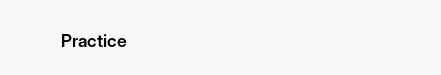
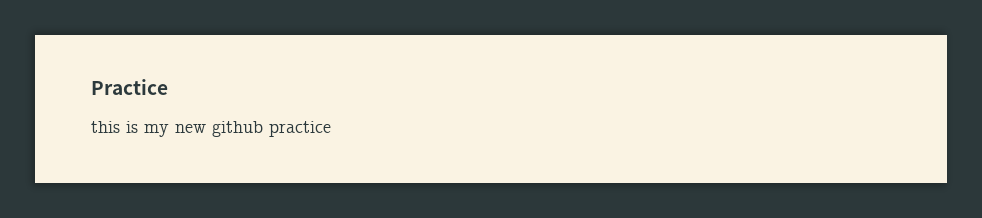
(127, 40) none -> [91,121,331,137] // this is my new github practice

